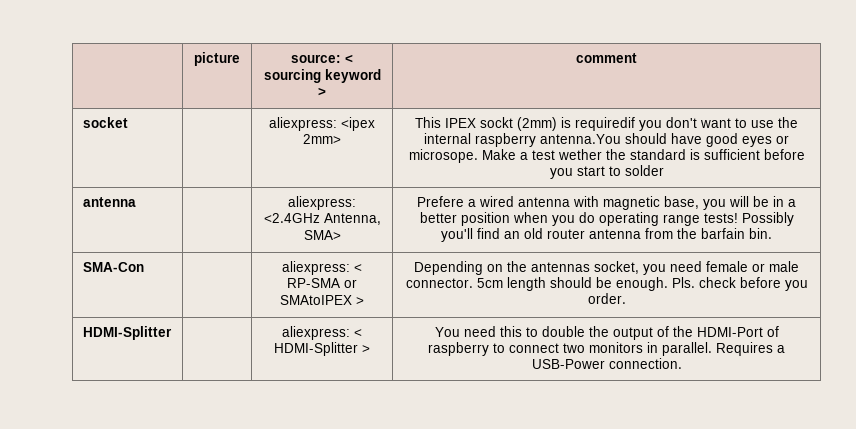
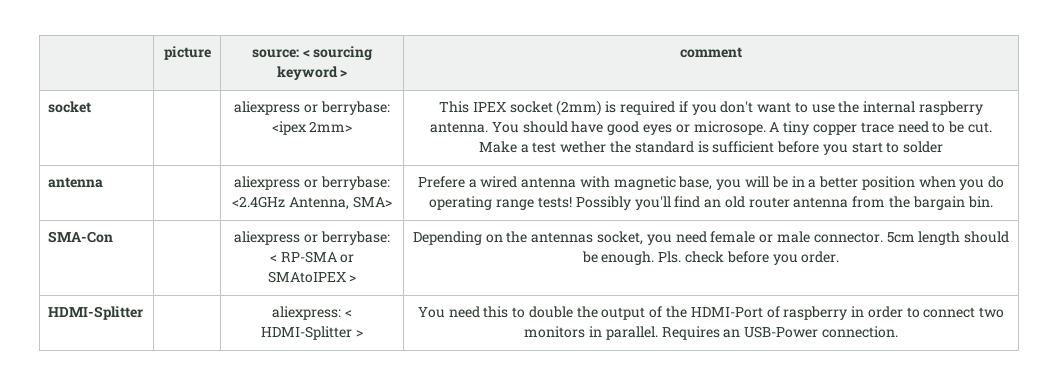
[269,117,337,131] aliexpress: -> [234,101,390,115] aliexpress or berrybase:
[480,117,513,128] sockt -> [509,101,553,113] socket
[575,117,635,131] requiredif -> [619,101,688,115] required if
[540,134,621,144] antenna.You -> [430,122,519,133] antenna. You
(478, 156) none -> [769,121,992,135] A tiny copper trace need to be cut.
[288,196,356,210] aliexpress: -> [234,176,390,190] aliexpress or berrybase:
[701,228,745,239] barfain -> [912,196,965,210] bargain
[282,261,350,275] aliexpress: -> [234,231,390,245] aliexpress or berrybase:
(489, 349) none -> [851,306,903,318] in order
[777,345,785,353] a -> [723,329,741,338] an

